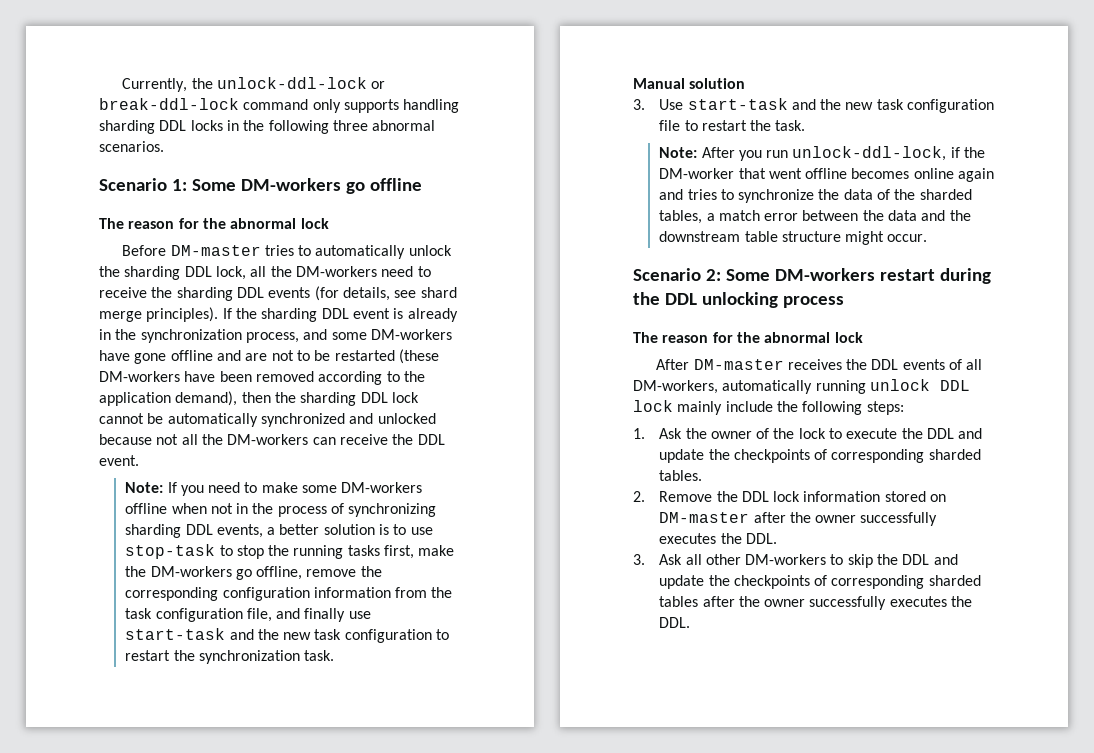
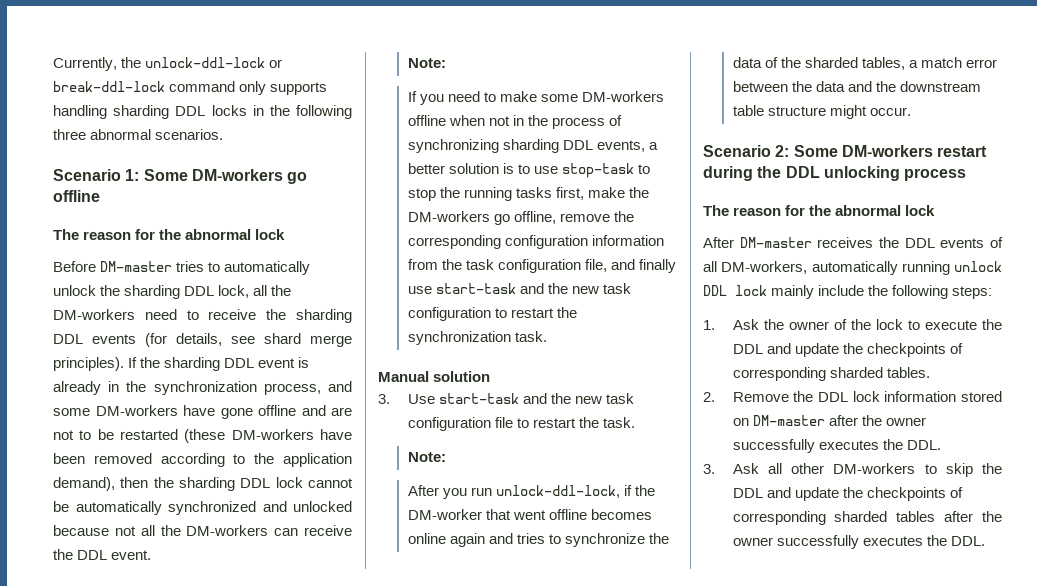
(164, 487) none -> (446, 63) //
(698, 152) none -> (446, 457) //

